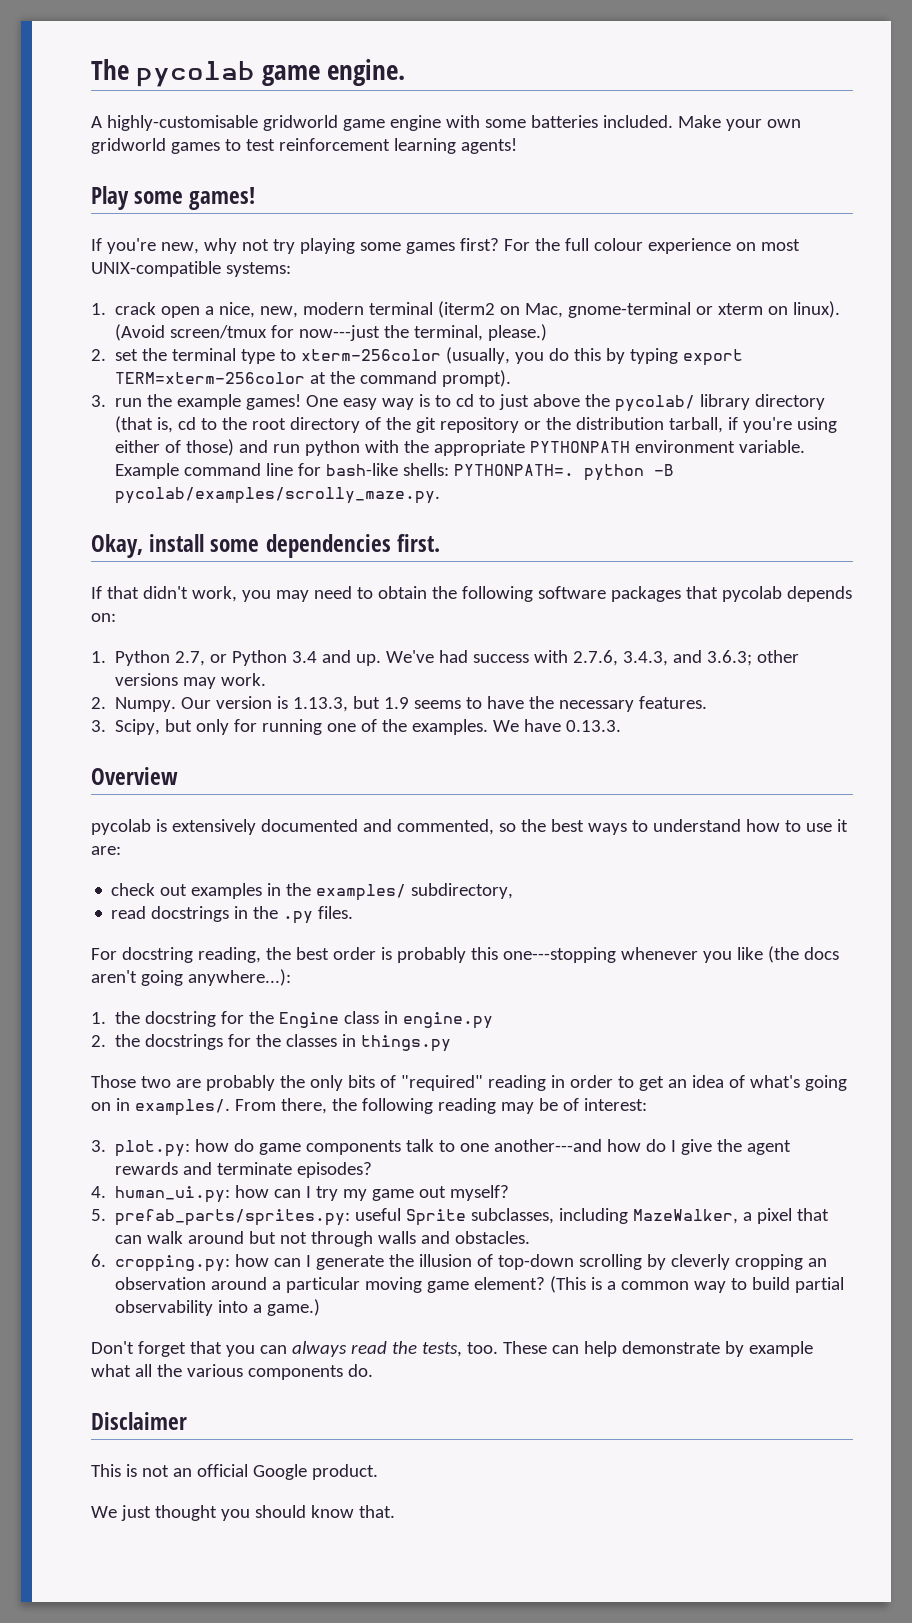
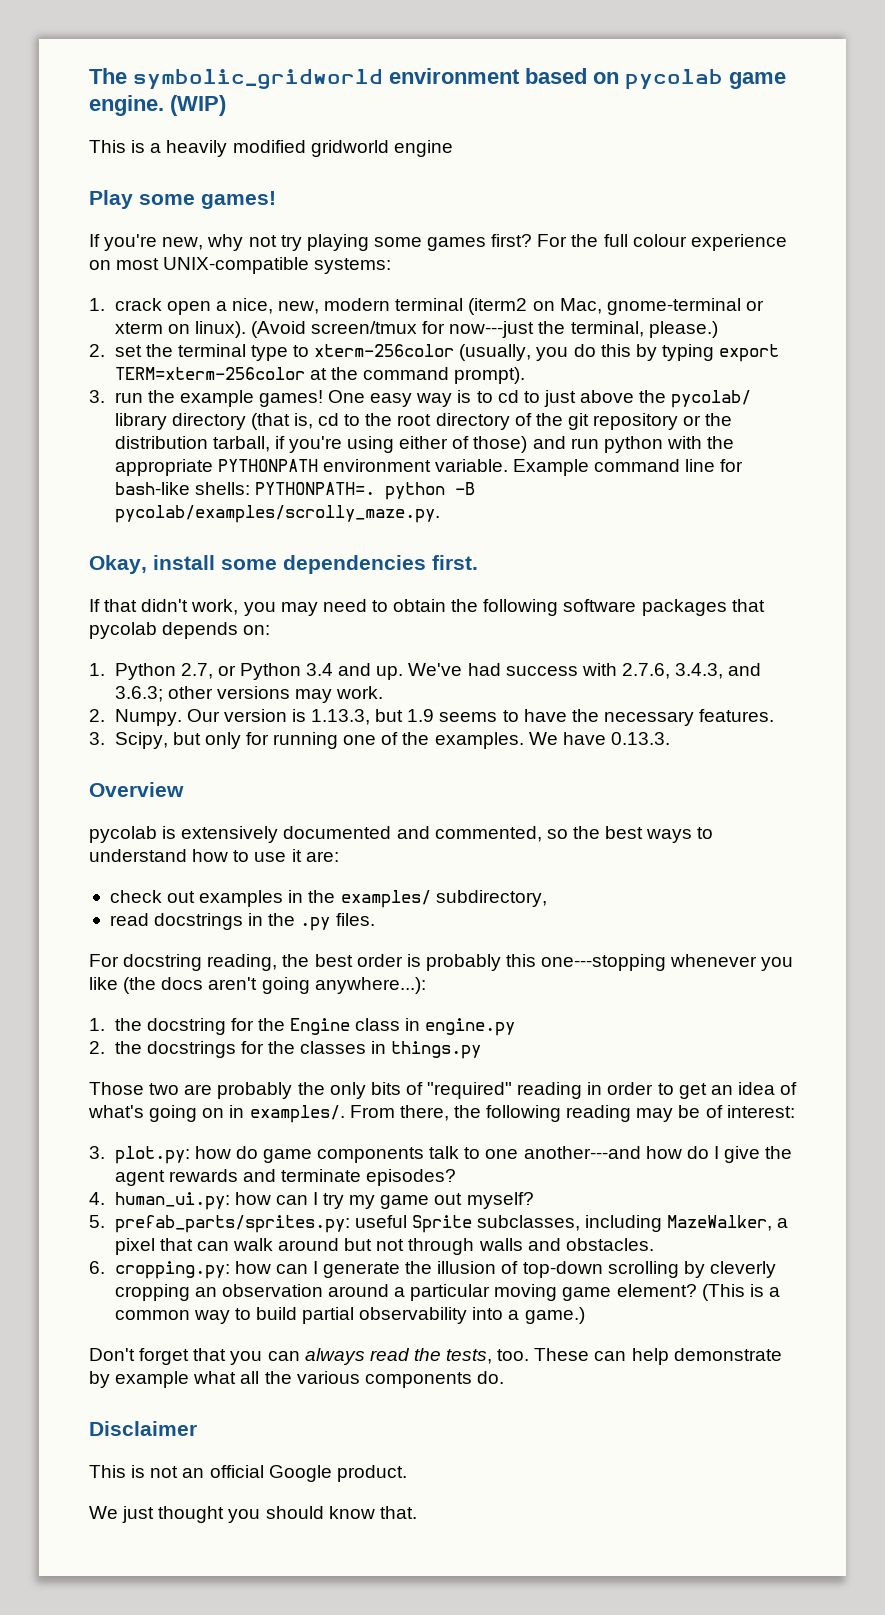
(129, 69) none -> [133,68,619,90] symbolic_gridworld environment based on
[91,115,801,131] [91,138,517,154] // A highly-customisable gridworld game engine with some batteries included. Make your own gridworld games to test reinforcement learning agents! -> [170,95,226,116] [89,140,453,157] (WIP) // This is a heavily modified gridworld engine

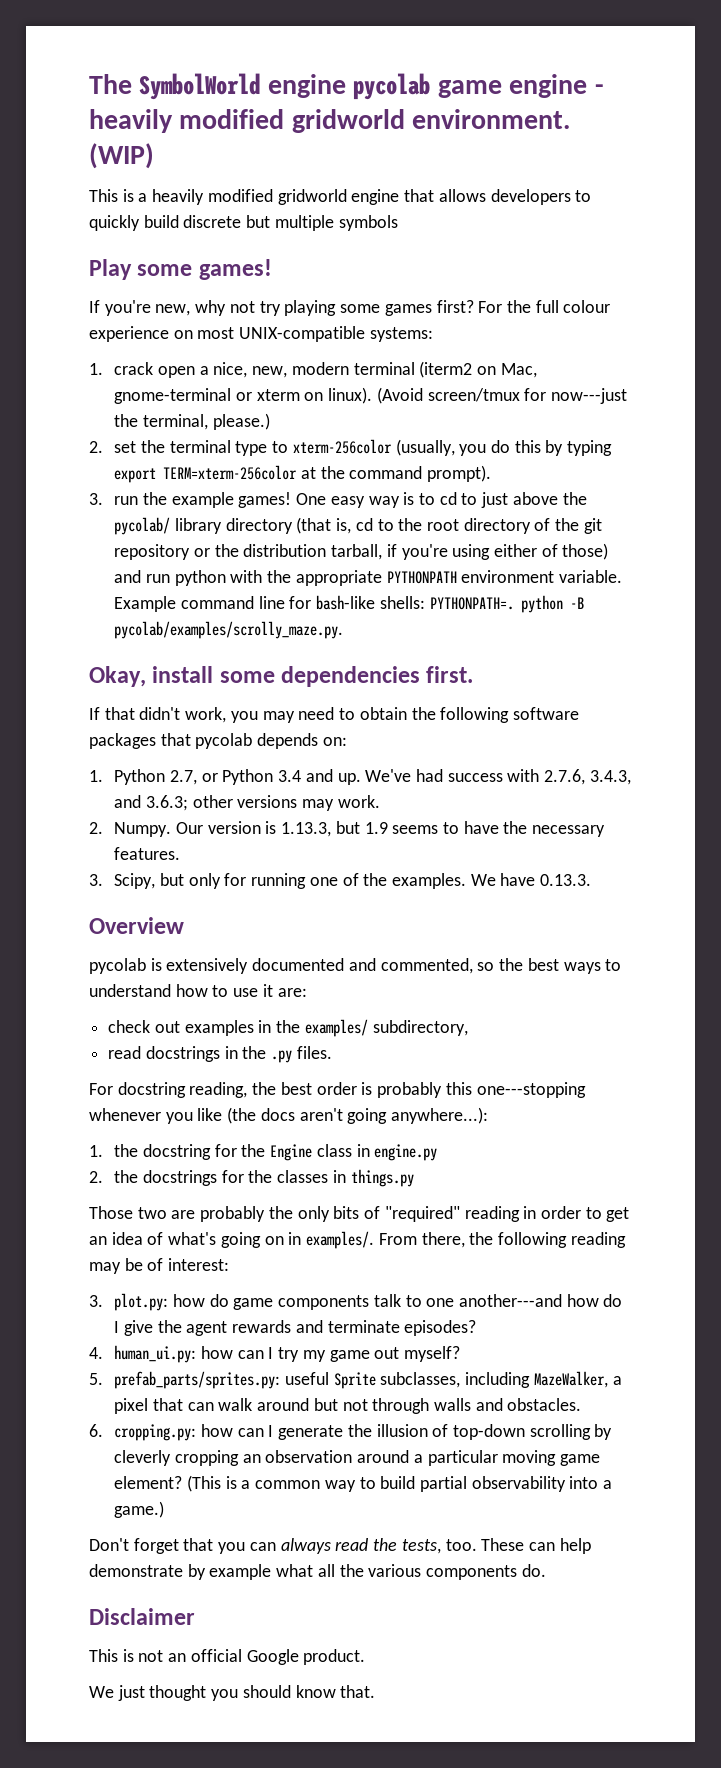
[133,68,786,90] [89,95,164,116] symbolic_gridworld environment based on pycolab game engine. -> [139,73,604,100] [89,109,571,133] SymbolWorld engine pycolab game engine - heavily modified gridworld environment.
(453, 148) none -> [404,189,592,205] [89,215,398,231] that allows developers to quickly build discrete but multiple symbols

